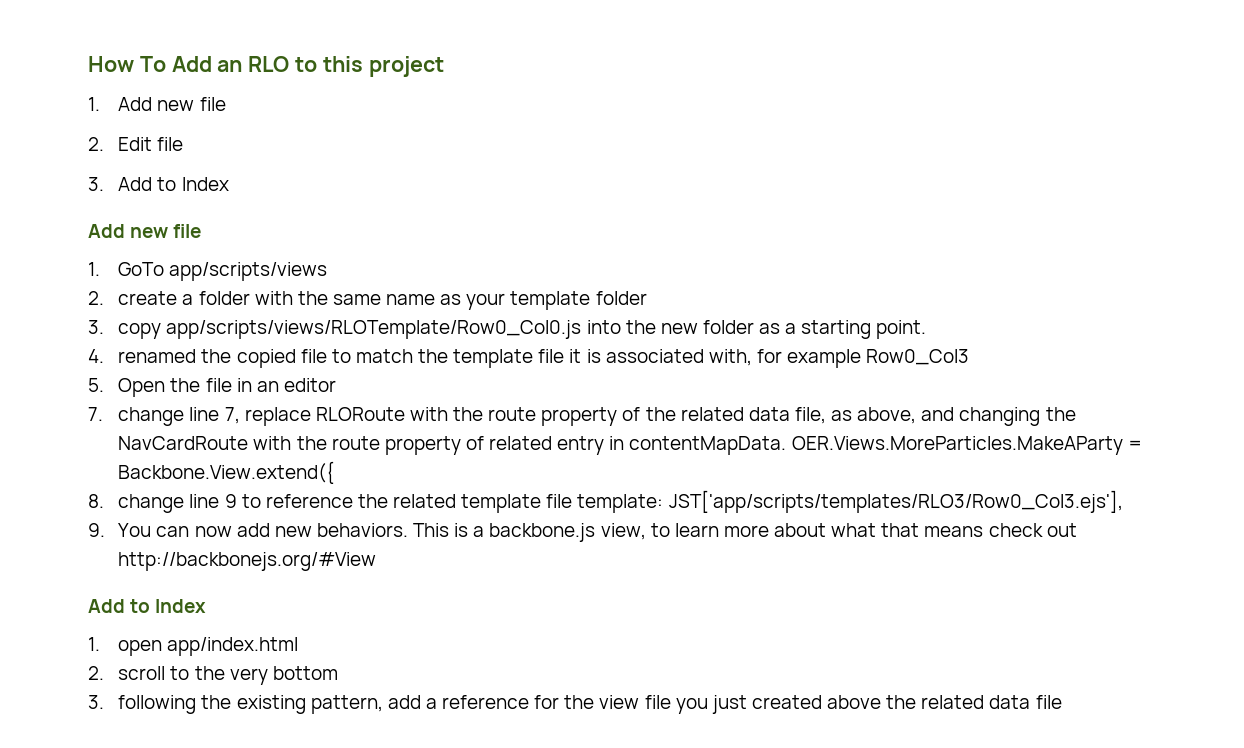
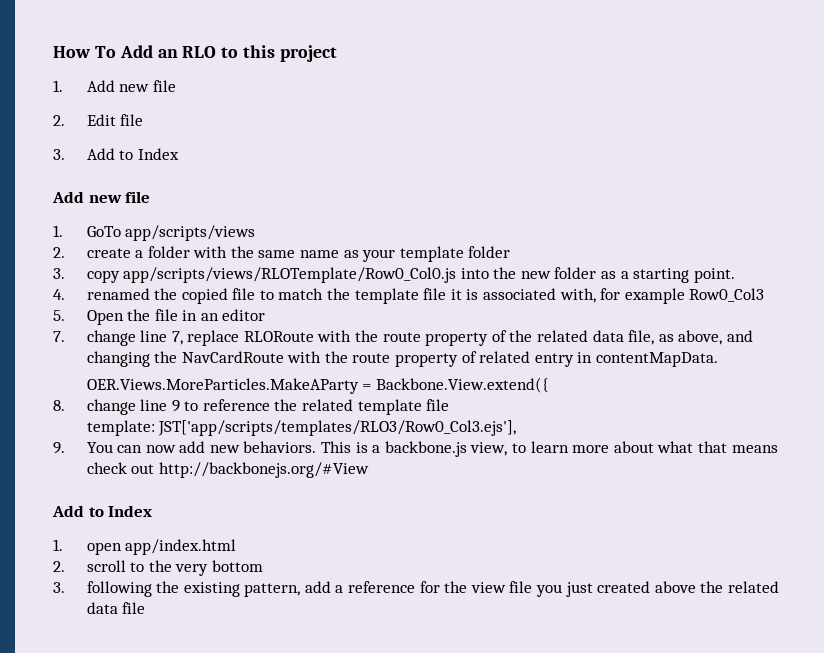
(787, 445) none -> (719, 359) //
(573, 501) none -> (450, 405) //

